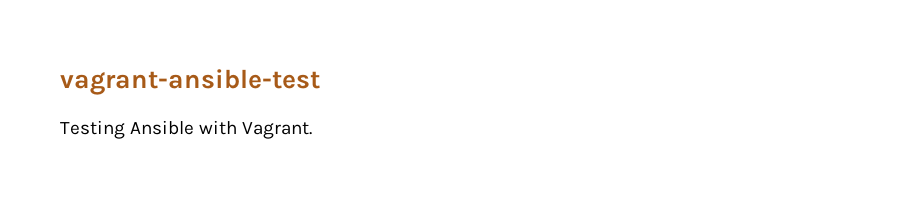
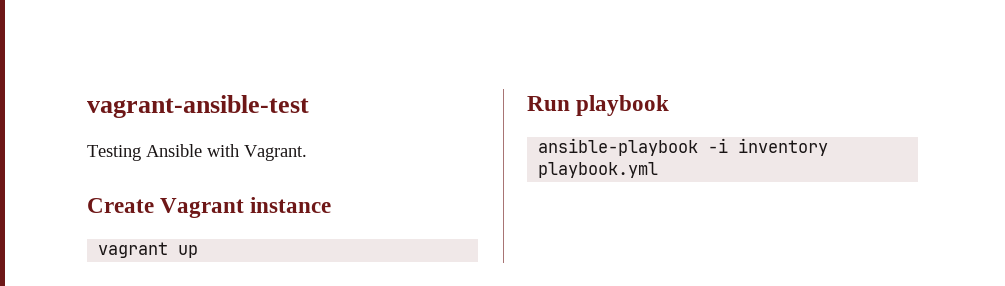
(313, 130) none -> [87,197,332,218] [98,242,199,258] [527,95,670,116] [538,138,829,156] [538,162,659,178] // Create Vagrant instance // vagrant up // Run playbook // ansible-playbook -i inventory playbook.yml

